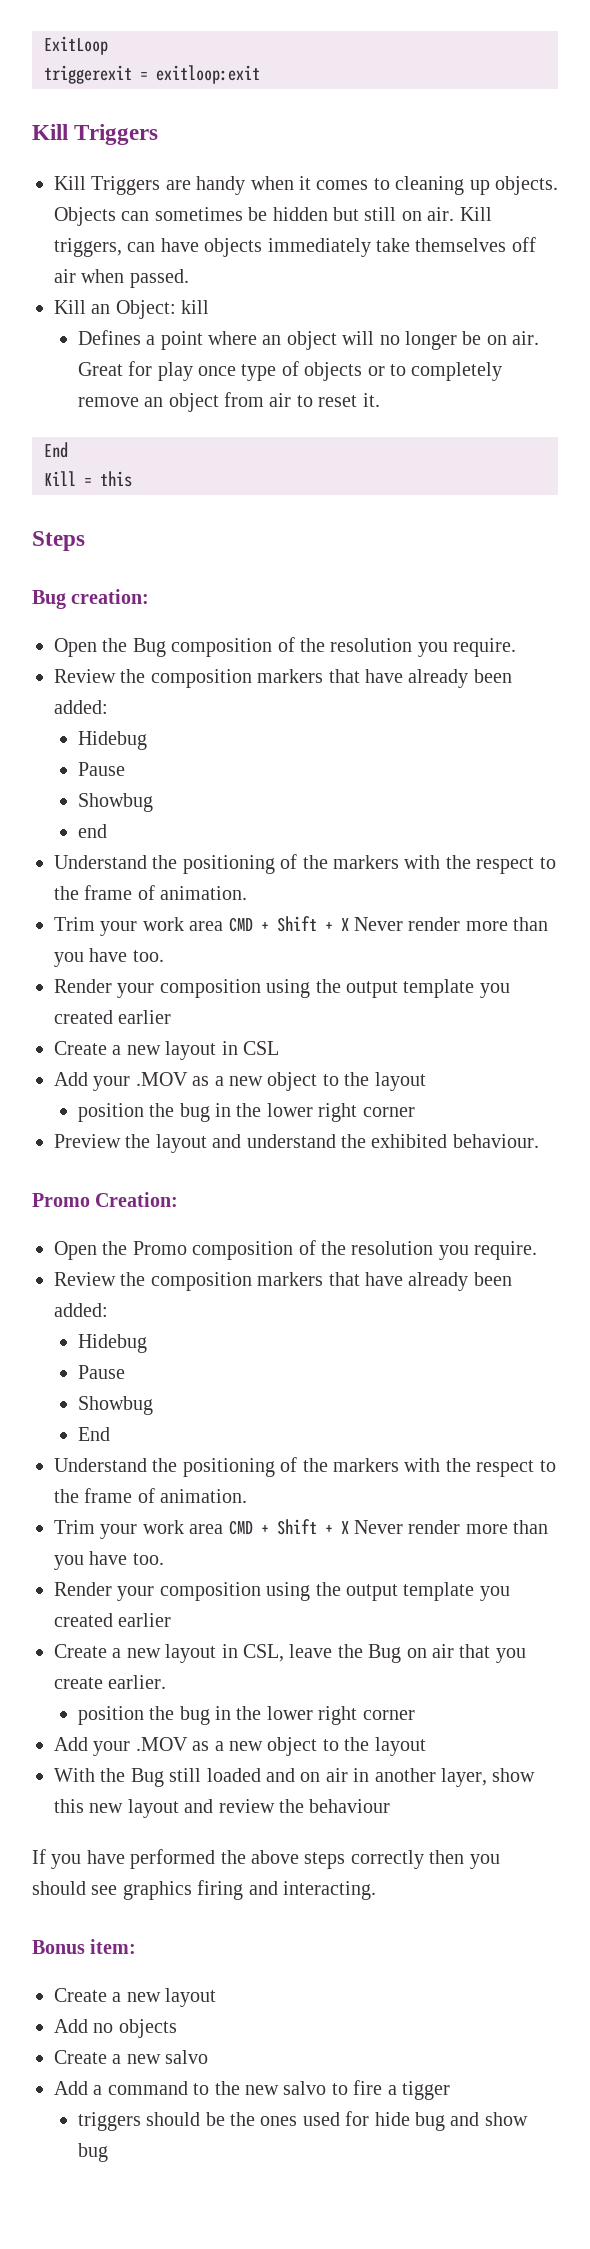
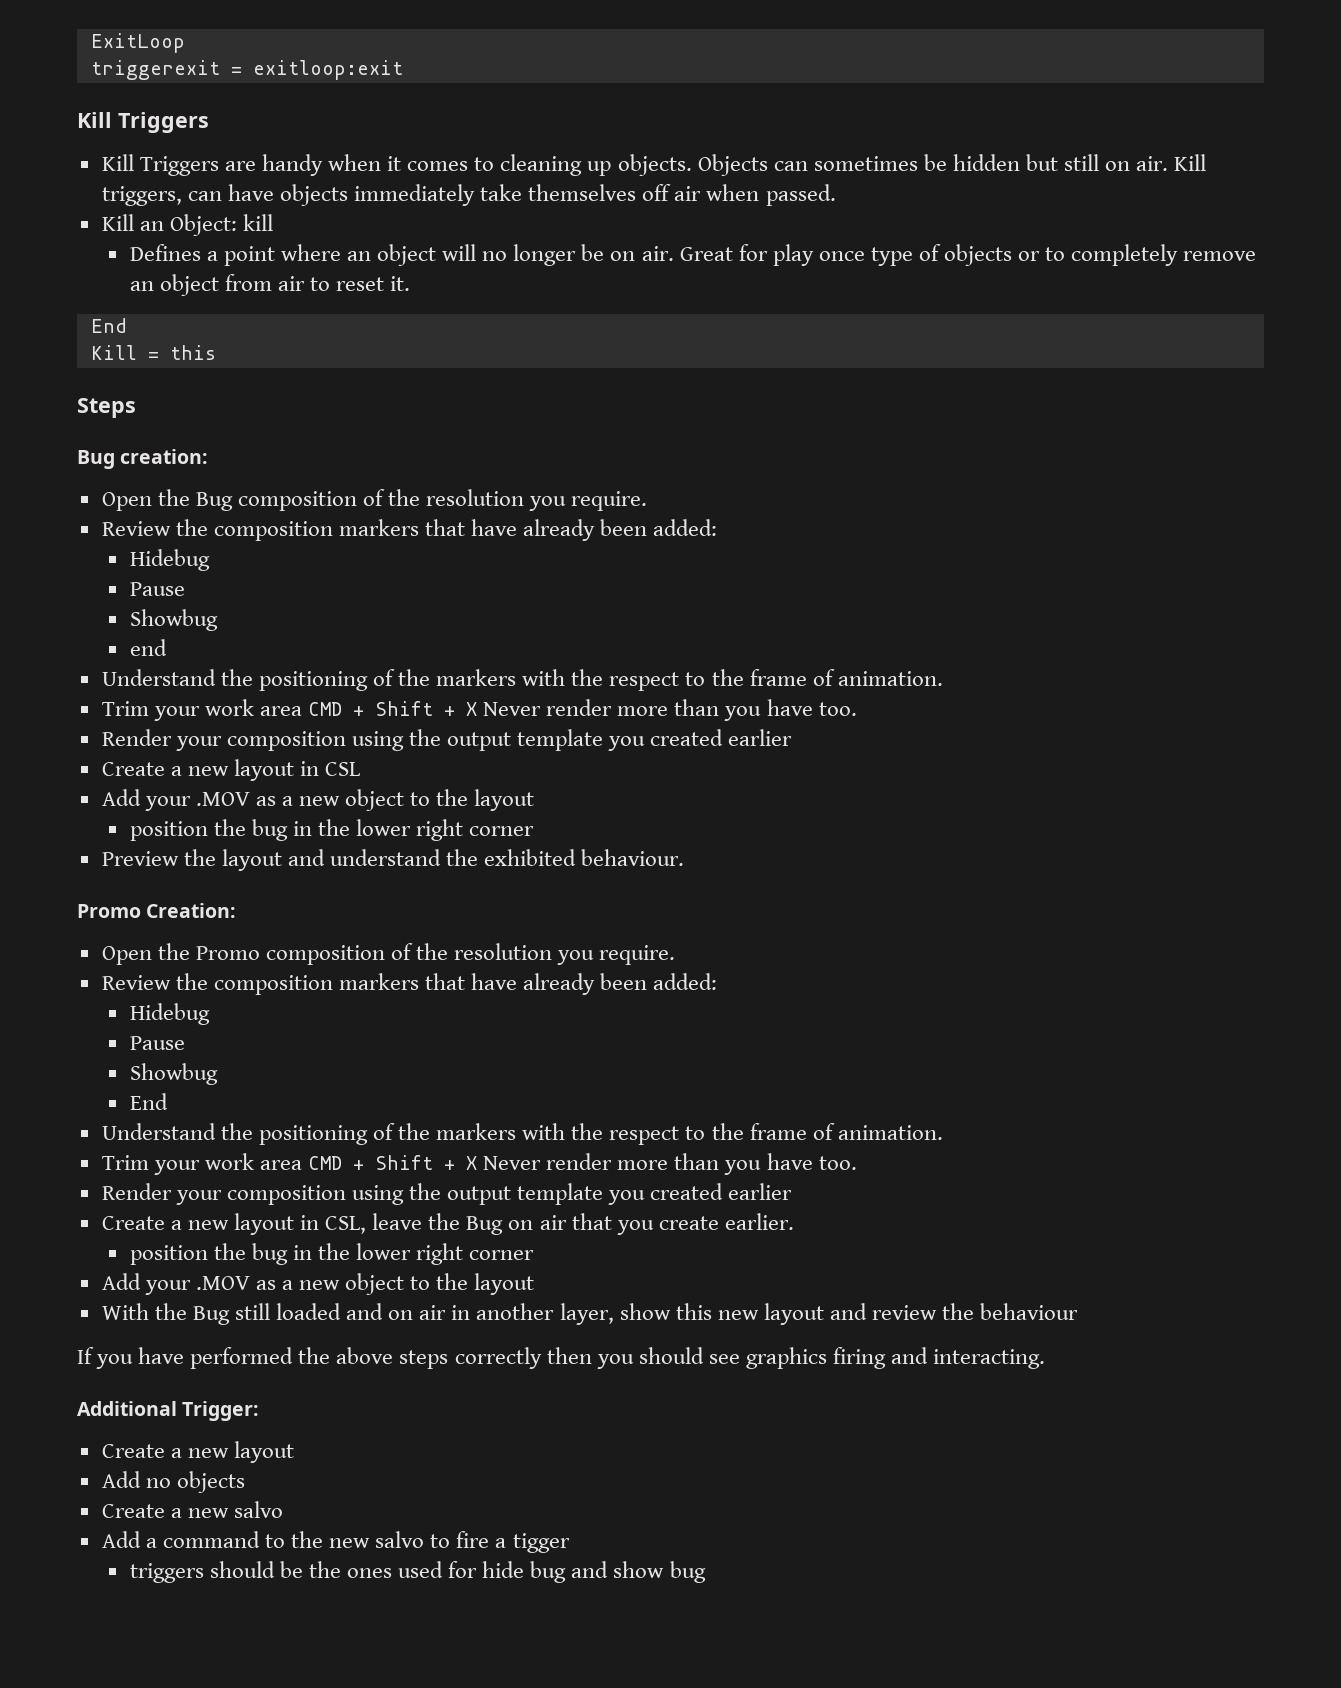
[32,1939,137,1954] Bonus item: -> [77,1401,260,1421] Additional Trigger:

